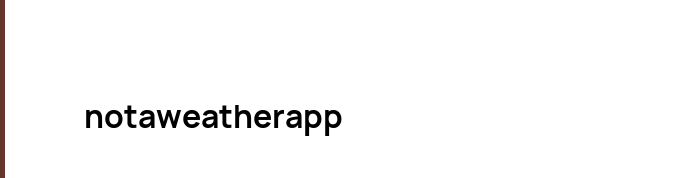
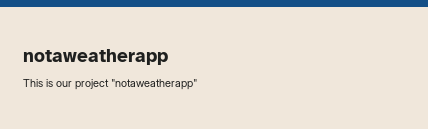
(343, 120) none -> [23,79,197,90] // This is our project "notaweatherapp"

